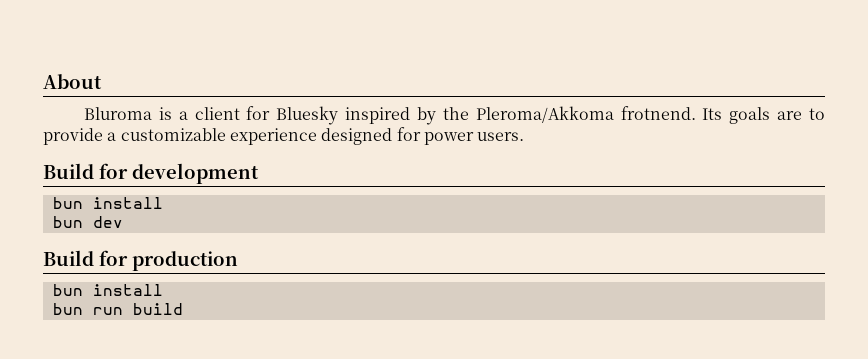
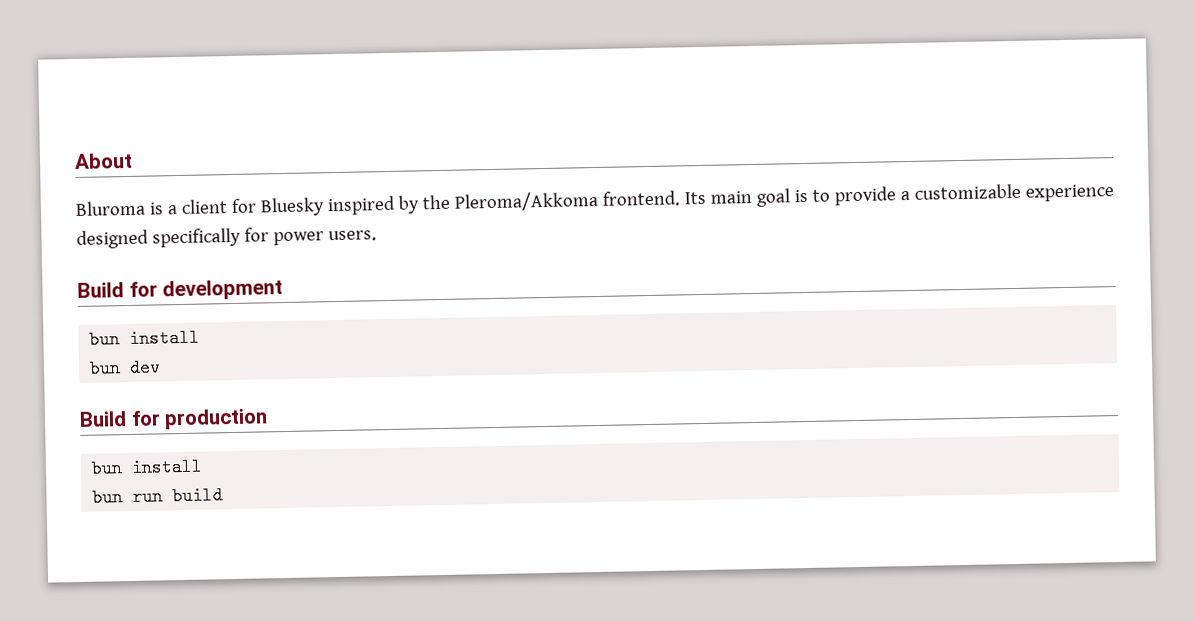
[620,106,803,124] frotnend. Its goals are -> [601,188,808,207] frontend. Its main goal is
(393, 136) none -> [151,227,241,248] specifically

